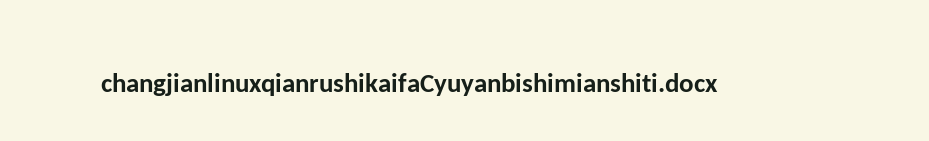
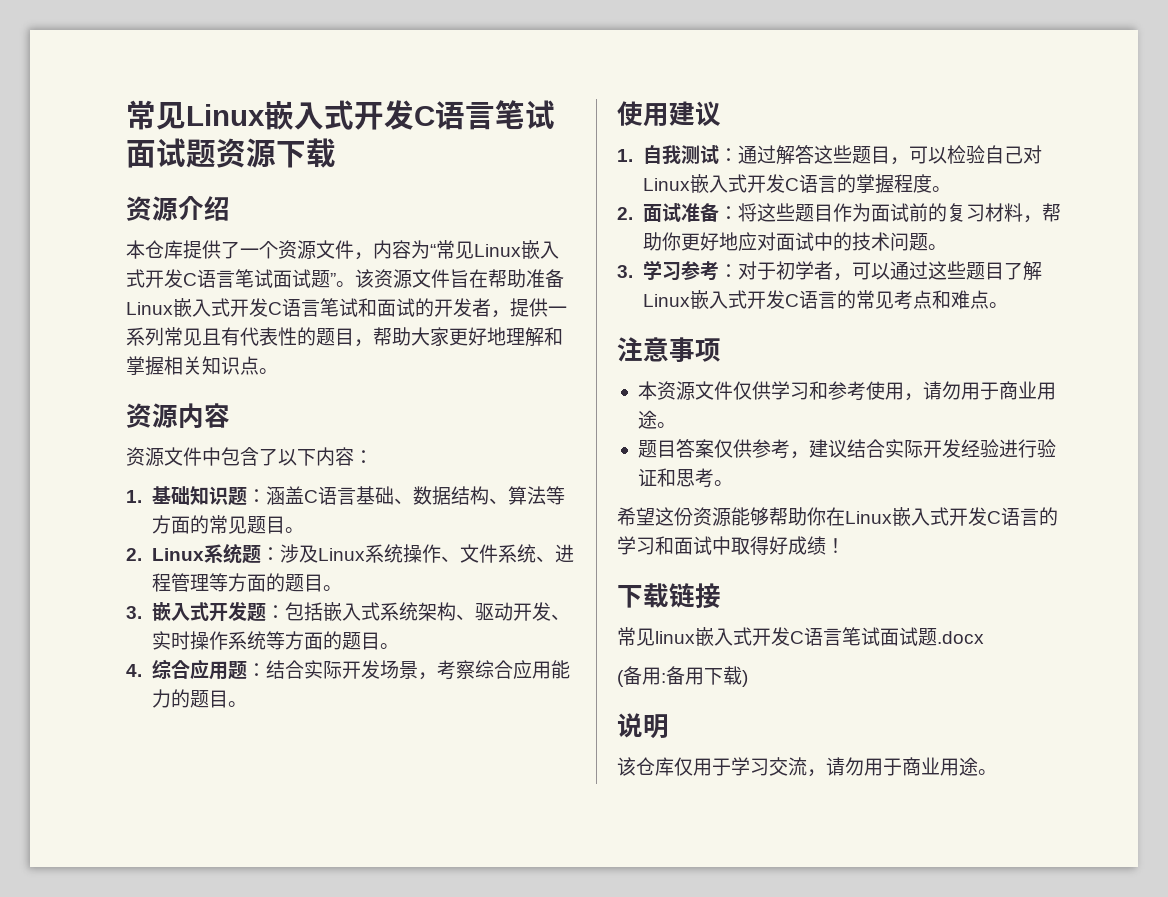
[101,73,718,96] changjianlinuxqianrushikaifaCyuyanbishimianshiti.docx -> [126,100,555,130] [126,138,336,168] [126,196,230,221] [126,240,559,260] [126,269,564,289] [126,298,567,318] [126,327,563,347] [126,356,278,376] [126,403,230,429] [126,447,373,467] [126,486,565,506] [151,515,304,534] [126,543,574,564] [151,573,342,592] [126,601,570,622] [151,631,399,650] [126,659,570,680] [151,689,247,708] [617,101,721,127] [617,145,1042,165] [642,174,951,194] [617,203,1061,223] [642,232,947,251] [617,260,1042,281] [642,290,1008,310] [617,337,721,362] [637,381,1056,401] [637,410,676,429] [637,439,1056,459] [637,468,733,488] [617,507,1058,527] [617,536,845,555] [617,583,721,609] [617,627,984,646] [617,666,748,687] [617,713,669,739] [617,757,997,777] 常见Linux嵌入式开发C语言笔试面试题资源下载 // 资源介绍 // 本仓库提供了一个资源文件，内容为“常见Linux嵌入式开发C语言笔试面试题”。该资源文件旨在帮助准备Linux嵌入式开发C语言笔试和面试的开发者，提供一系列常见且有代表性的题目，帮助大家更好地理解和掌握相关知识点。 // 资源内容 // 资源文件中包含了以下内容： // 1.基础知识题：涵盖C语言基础、数据结构、算法等方面的常见题目。 // 2. Linux系统题：涉及Linux系统操作、文件系统、进程管理等方面的题目。 // 3.嵌入式开发题：包括嵌入式系统架构、驱动开发、实时操作系统等方面的题目。 // 4.综合应用题：结合实际开发场景，考察综合应用能力的题目。 // 使用建议 // 1.自我测试：通过解答这些题目，可以检验自己对Linux嵌入式开发C语言的掌握程度。 // 2.面试准备：将这些题目作为面试前的复习材料，帮助你更好地应对面试中的技术问题。 // 3.学习参考：对于初学者，可以通过这些题目了解Linux嵌入式开发C语言的常见考点和难点。 // 注意事项 // 本资源文件仅供学习和参考使用，请勿用于商业用途。 // 题目答案仅供参考，建议结合实际开发经验进行验证和思考。 // 希望这份资源能够帮助你在Linux嵌入式开发C语言的学习和面试中取得好成绩！ // 下载链接 // 常见linux嵌入式开发C语言笔试面试题.docx // (备用:备用下载) // 说明 // 该仓库仅用于学习交流，请勿用于商业用途。

